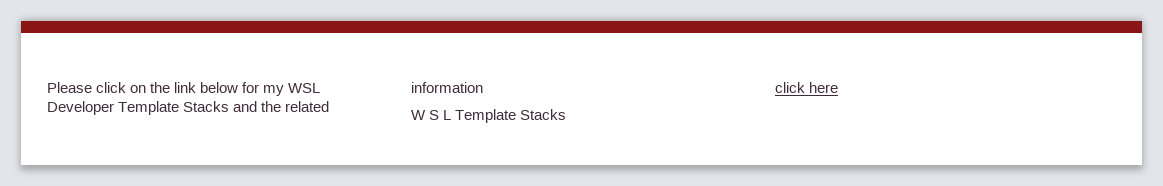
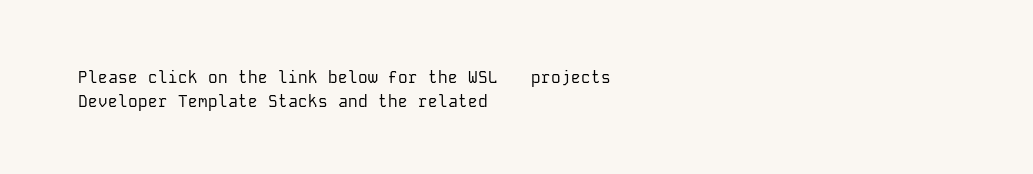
[263,85,285,96] my -> [428,70,458,83] the
[411,82,483,93] [411,109,567,123] [775,82,839,93] information // W S L Template Stacks // click here -> [531,69,611,87] projects

